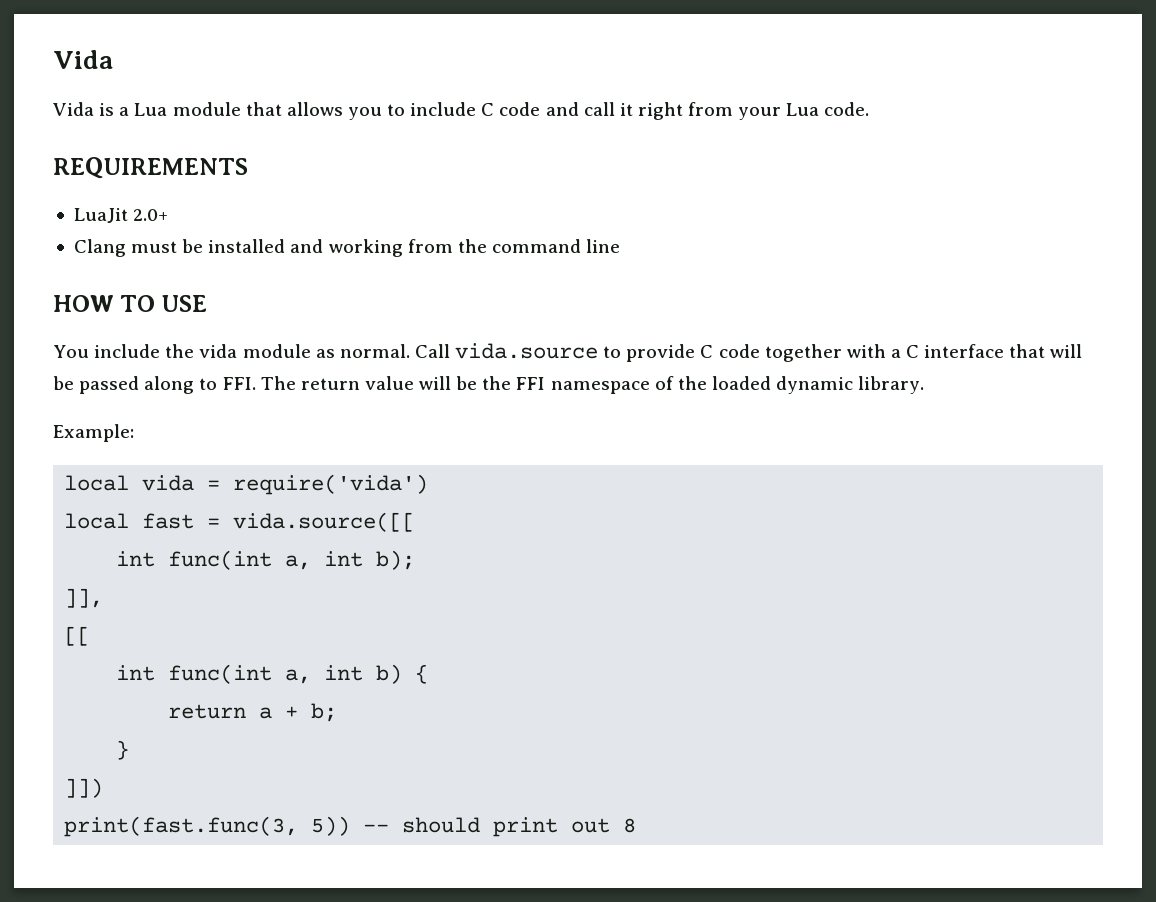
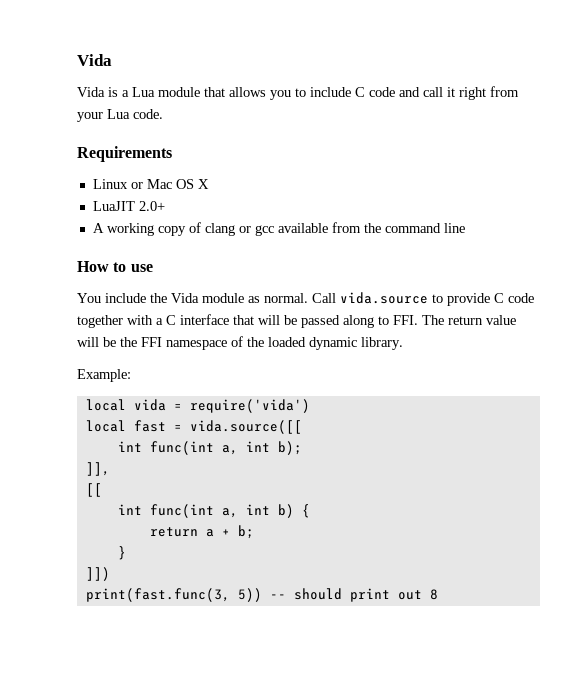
[53,157,248,179] [73,208,169,223] [73,239,403,257] REQUIREMENTS // LuaJit 2.0+ // Clang must be installed and working -> [77,146,172,162] [92,179,209,189] [92,201,165,211] [92,222,328,236] Requirements // Linux or Mac OS X // LuaJIT 2.0+ // A working copy of clang or gcc available
[53,295,207,312] HOW TO USE -> [77,261,153,272] How to use
[199,344,238,358] vida -> [171,293,199,303] Vida

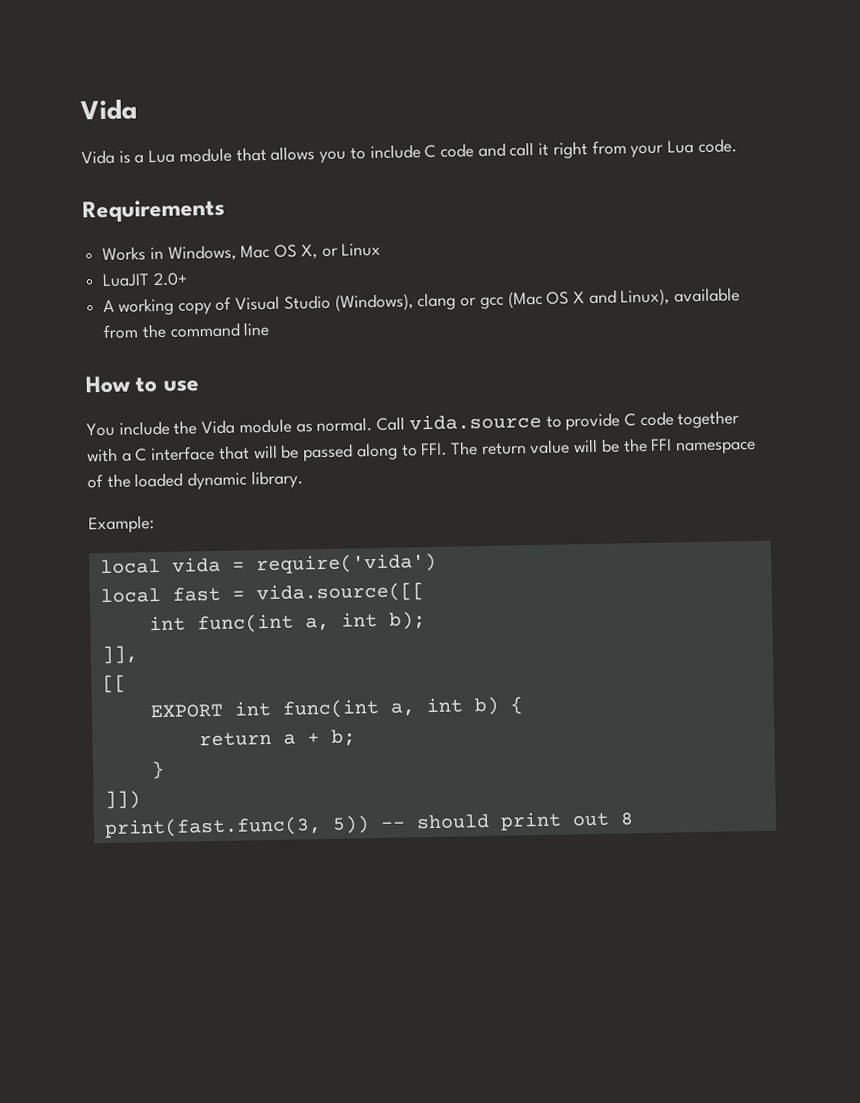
[92,179,209,189] Linux or Mac OS X -> [102,242,382,262] Works in Windows, Mac OS X, or Linux
[204,223,274,236] clang or gcc -> [235,288,671,312] Visual Studio (Windows), clang or gcc (Mac OS X and Linux),
(102, 490) none -> [149,703,224,719] EXPORT

